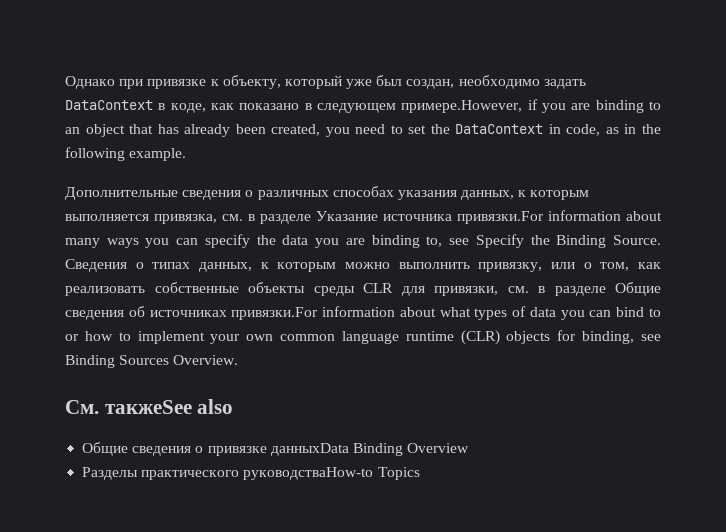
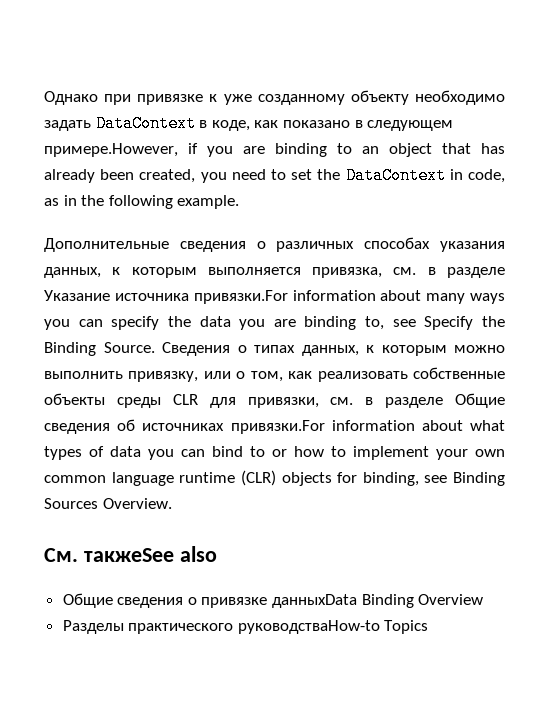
[222,75,455,89] объекту, который уже был создан, -> [223,90,409,105] уже созданному объекту

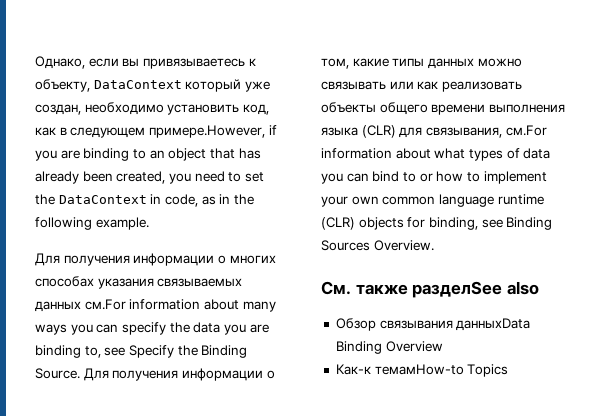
[44,90,505,105] [44,115,350,132] Однако при привязке к уже созданному объекту необходимо задать DataContext в коде, как показано -> [35,56,256,69] [35,79,270,92] [35,102,269,115] [35,127,56,136] Однако, если вы привязываетесь к объекту, DataContext который уже создан, необходимо установить код, как
[44,237,506,252] [44,267,505,278] [44,290,288,304] Дополнительные сведения о различных способах указания данных, к которым выполняется привязка, см. в разделе Указание источника привязки.For -> [35,253,276,266] [35,276,243,289] [35,299,126,312] Для получения информации о многих способах указания связываемых данных см.For
[162,342,505,356] [44,367,505,382] [44,393,505,408] [44,419,325,434] Сведения о типах данных, к которым можно выполнить привязку, или о том, как реализовать собственные объекты среды CLR для привязки, см. в разделе Общие сведения об источниках привязки.For -> [83,368,275,381] [321,58,522,69] [321,81,522,92] [321,102,565,115] [321,125,547,138] Для получения информации о том, какие типы данных можно связывать или как реализовать объекты общего времени выполнения языка (CLR) для связывания, см.For
[83,548,174,562] такжеSee -> [355,281,503,298] также разделSee
[62,593,268,608] Общие сведения о привязке -> [335,318,453,331] Обзор связывания
[62,620,380,634] Разделы практического руководстваHow-to -> [335,364,464,375] Как-к темамHow-to

